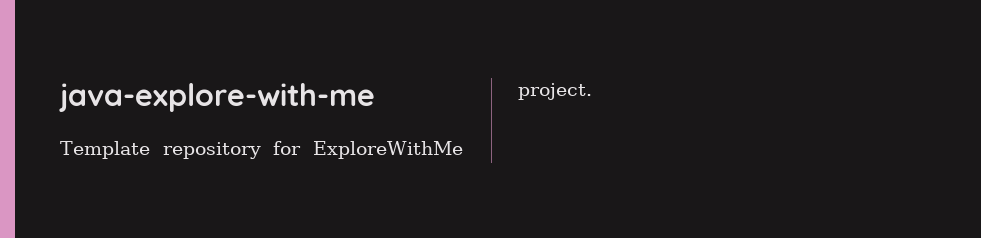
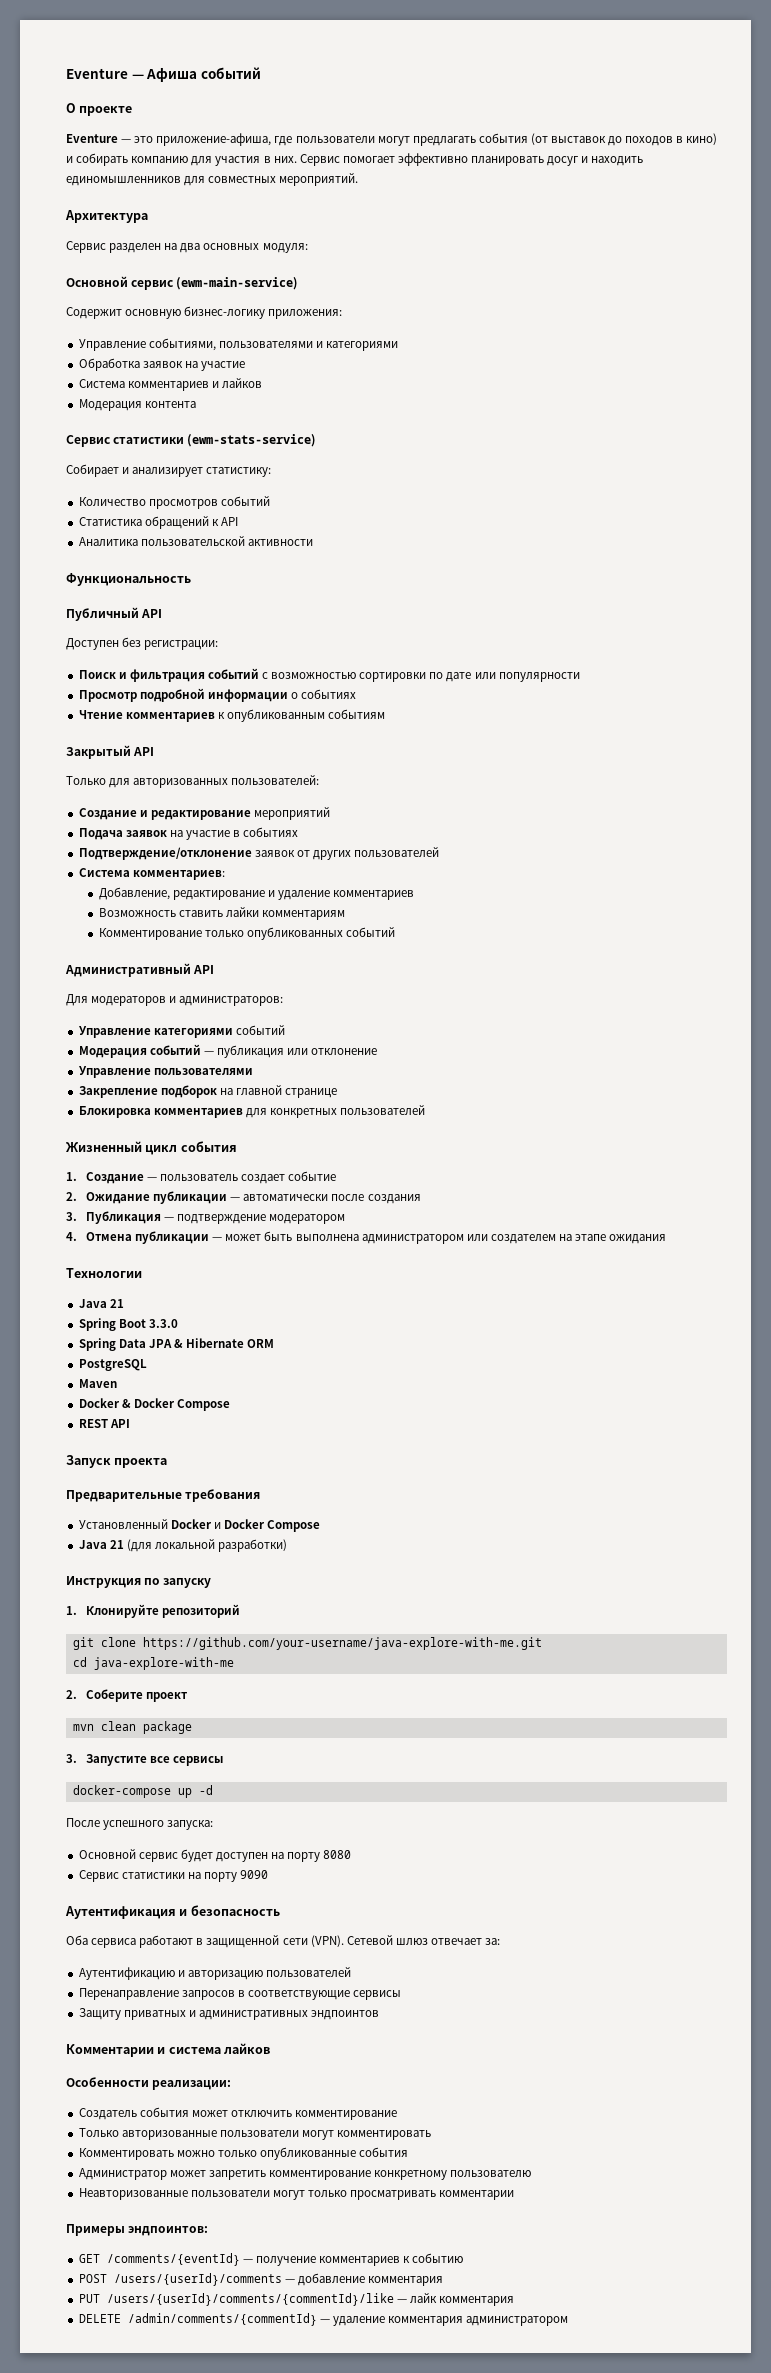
[59,83,375,112] [60,141,463,159] [518,83,592,100] java-explore-with-me // Template repository for ExploreWithMe project. -> [66,67,261,82] [66,103,133,116] [66,133,718,146] [66,153,644,166] [66,173,359,186] [65,210,148,223] [66,241,308,253] [66,276,299,290] [66,306,343,319] [78,338,399,351] [78,358,245,371] [78,378,262,391] [78,399,196,411] [66,434,317,447] [66,464,272,477] [78,496,270,509] [78,516,238,529] [78,536,313,546] [66,573,191,586] [66,607,163,621] [66,637,219,650] [78,668,580,682] [78,688,357,702] [78,709,386,722] [66,745,155,759] [66,775,320,788] [78,807,330,820] [78,827,299,840] [78,847,440,860] [78,868,225,880] [98,887,415,900] [98,907,345,920] [98,927,395,940] [65,963,215,977] [66,994,284,1006] [78,1025,285,1038] [78,1044,378,1058] [78,1066,253,1078] [78,1085,338,1098] [78,1105,426,1118] [66,1141,237,1155] [66,1171,337,1184] [66,1191,421,1204] [66,1211,346,1224] [66,1231,667,1244] [66,1268,142,1278] [78,1299,124,1308] [78,1318,178,1331] [78,1338,275,1351] [78,1359,147,1371] [78,1379,117,1388] [78,1398,230,1411] [78,1419,130,1428] [66,1455,168,1468] [66,1489,261,1502] [78,1519,321,1532] [78,1539,288,1552] [66,1576,212,1588] [66,1604,241,1618] [72,1637,542,1650] [72,1657,234,1670] [66,1689,188,1702] [72,1721,192,1734] [66,1754,224,1766] [72,1785,213,1798] [66,1818,214,1830] [78,1849,352,1862] [78,1870,269,1882] [65,1905,280,1919] [66,1935,501,1948] [78,1967,351,1980] [78,1988,402,2000] [78,2008,380,2020] [66,2043,271,2057] [66,2077,232,2090] [78,2107,398,2120] [78,2128,432,2140] [78,2147,409,2160] [78,2168,532,2180] [78,2188,515,2200] [66,2224,209,2236] [78,2253,464,2266] [78,2273,443,2286] [78,2293,514,2306] [78,2313,569,2326] Eventure — Афиша событий // О проекте // Eventure — это приложение-афиша, где пользователи могут предлагать события (от выставок до походов в кино) и собирать компанию для участия в них. Сервис помогает эффективно планировать досуг и находить единомышленников для совместных мероприятий. // Архитектура // Сервис разделен на два основных модуля: // Основной сервис (ewm-main-service) // Содержит основную бизнес-логику приложения: // Управление событиями, пользователями и категориями // Обработка заявок на участие // Система комментариев и лайков // Модерация контента // Сервис статистики (ewm-stats-service) // Собирает и анализирует статистику: // Количество просмотров событий // Статистика обращений к API // Аналитика пользовательской активности // Функциональность // Публичный API // Доступен без регистрации: // Поиск и фильтрация событий с возможностью сортировки по дате или популярности // Просмотр подробной информации о событиях // Чтение комментариев к опубликованным событиям // Закрытый API // Только для авторизованных пользователей: // Создание и редактирование мероприятий // Подача заявок на участие в событиях // Подтверждение/отклонение заявок от других пользователей // Система комментариев: // Добавление, редактирование и удаление комментариев // Возможность ставить лайки комментариям // Комментирование только опубликованных событий // Административный API // Для модераторов и администраторов: // Управление категориями событий // Модерация событий — публикация или отклонение // Управление пользователями // Закрепление подборок на главной странице // Блокировка комментариев для конкретных пользователей // Жизненный цикл события // 1. Создание — пользователь создает событие // 2. Ожидание публикации — автоматически после создания // 3. Публикация — подтверждение модератором // 4. Отмена публикации — может быть выполнена администратором или создателем на этапе ожидания // Технологии // Java 21 // Spring Boot 3.3.0 // Spring Data JPA & Hibernate ORM // PostgreSQL // Maven // Docker & Docker Compose // REST API // Запуск проекта // Предварительные требования // Установленный Docker и Docker Compose // Java 21 (для локальной разработки) // Инструкция по запуску // 1. Клонируйте репозиторий // git clone https://github.com/your-username/java-explore-with-me.git // cd java-explore-with-me // 2. Соберите проект // mvn clean package // 3. Запустите все сервисы // docker-compose up -d // После успешного запуска: // Основной сервис будет доступен на порту 8080 // Сервис статистики на порту 9090 // Аутентификация и безопасность // Оба сервиса работают в защищенной сети (VPN). Сетевой шлюз отвечает за: // Аутентификацию и авторизацию пользователей // Перенаправление запросов в соответствующие сервисы // Защиту приватных и административных эндпоинтов // Комментарии и система лайков // Особенности реализации: // Создатель события может отключить комментирование // Только авторизованные пользователи могут комментировать // Комментировать можно только опубликованные события // Администратор может запретить комментирование конкретному пользователю // Неавторизованные пользователи могут только просматривать комментарии // Примеры эндпоинтов: // GET /comments/{eventId} — получение комментариев к событию // POST /users/{userId}/comments — добавление комментария // PUT /users/{userId}/comments/{commentId}/like — лайк комментария // DELETE /admin/comments/{commentId} — удаление комментария администратором

